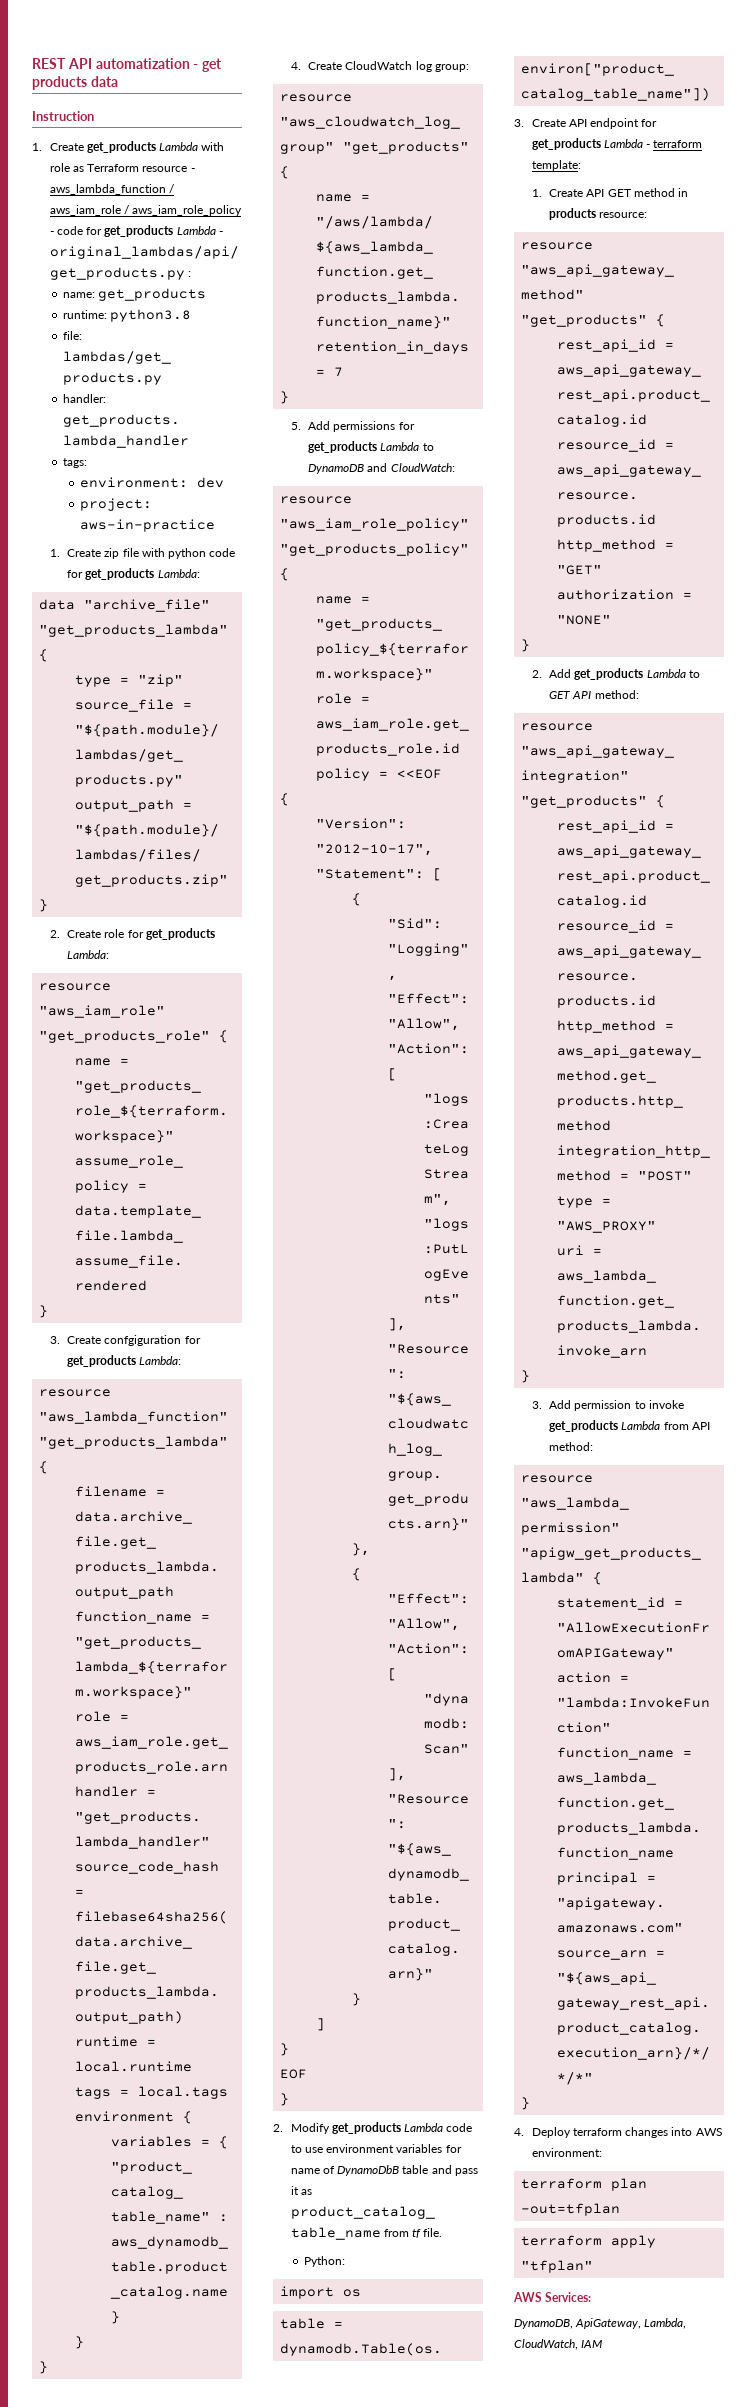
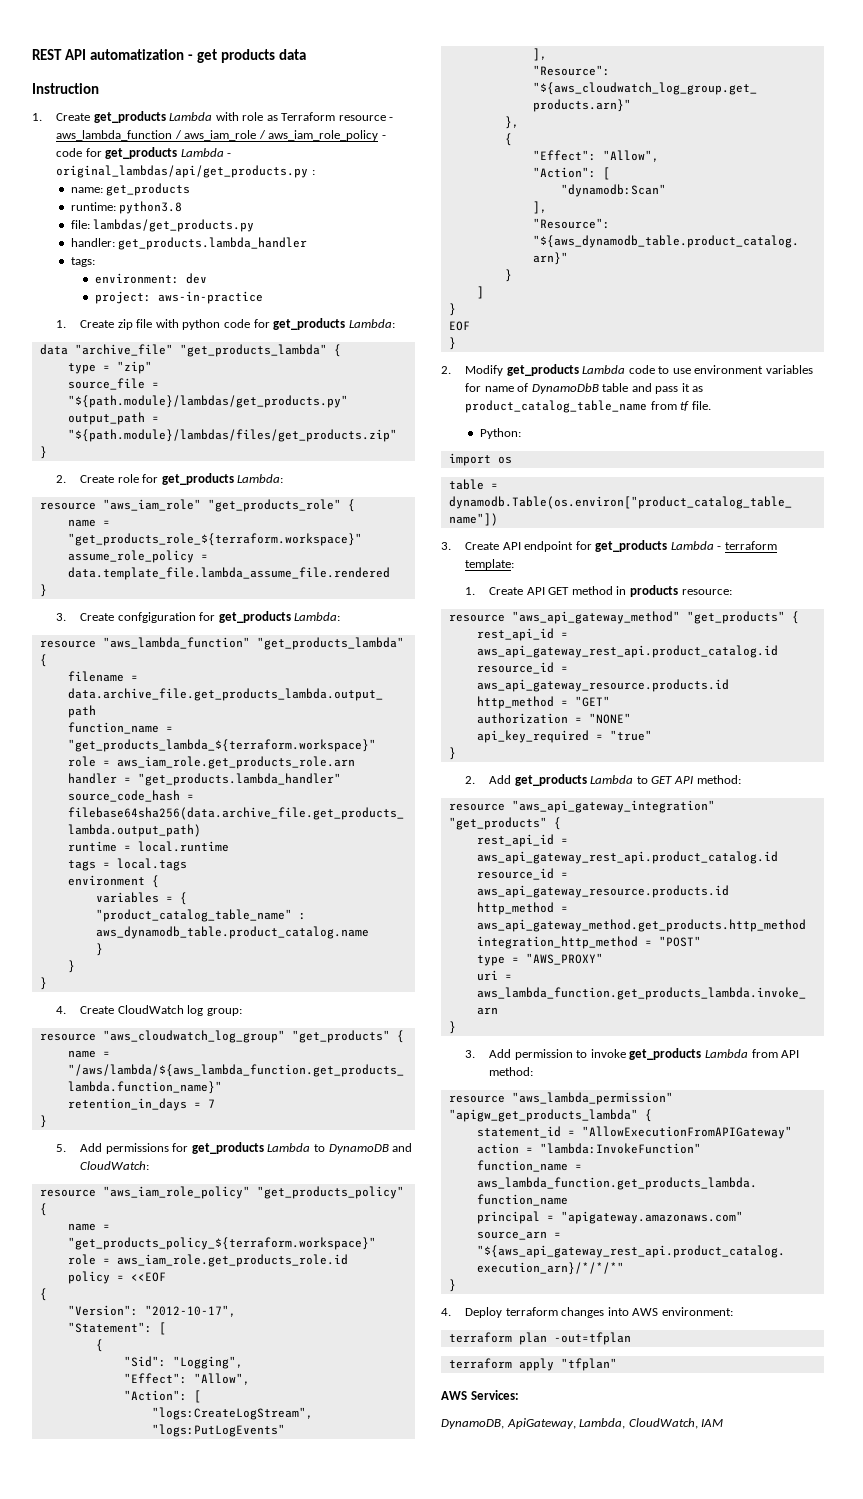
(612, 620) none -> [476,730,652,743] // api_key_required = "true"

